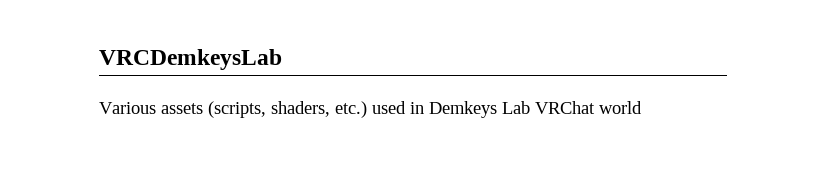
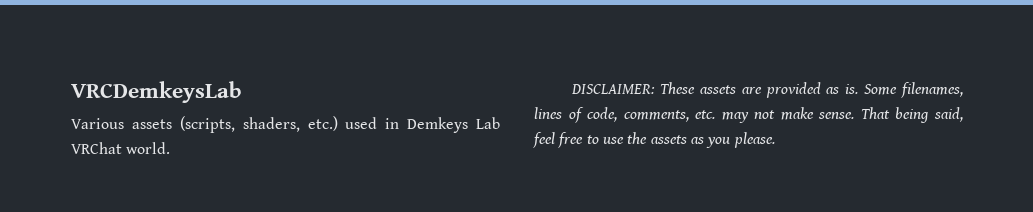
[599,101,642,114] world -> [126,142,171,154] [571,82,963,98] [534,107,964,123] [533,132,775,148] world. // DISCLAIMER: These assets are provided as is. Some filenames, lines of code, comments, etc. may not make sense. That being said, feel free to use the assets as you please.

